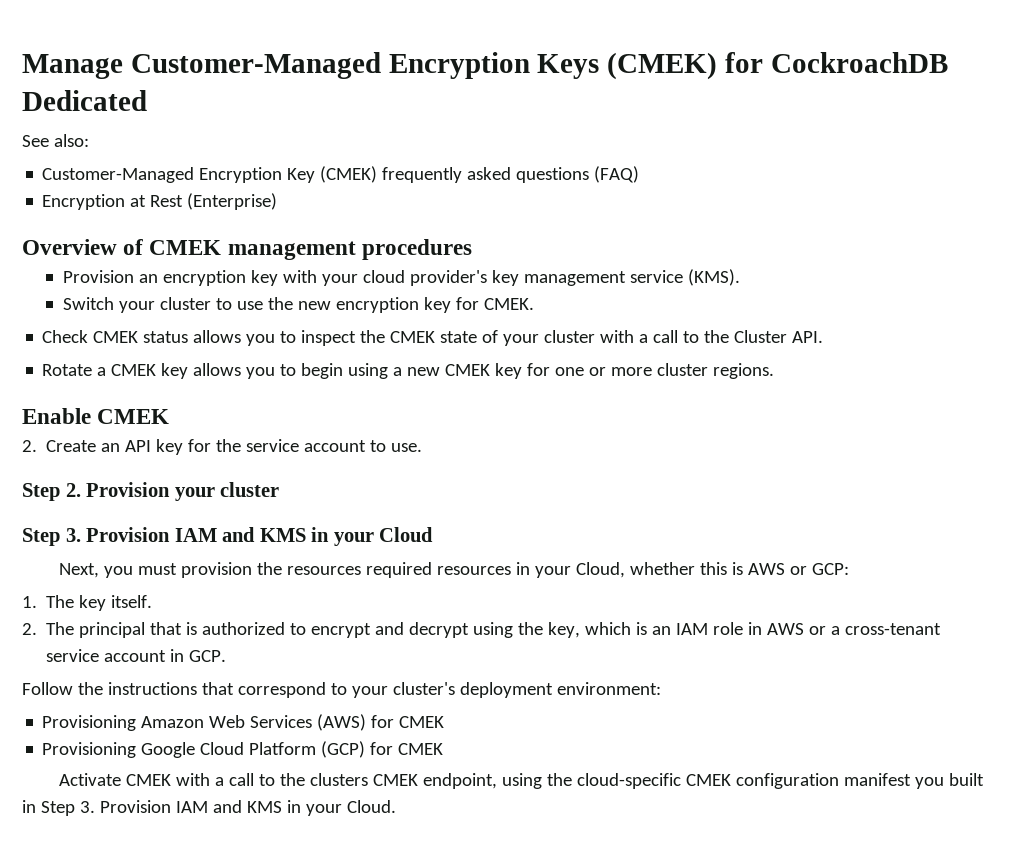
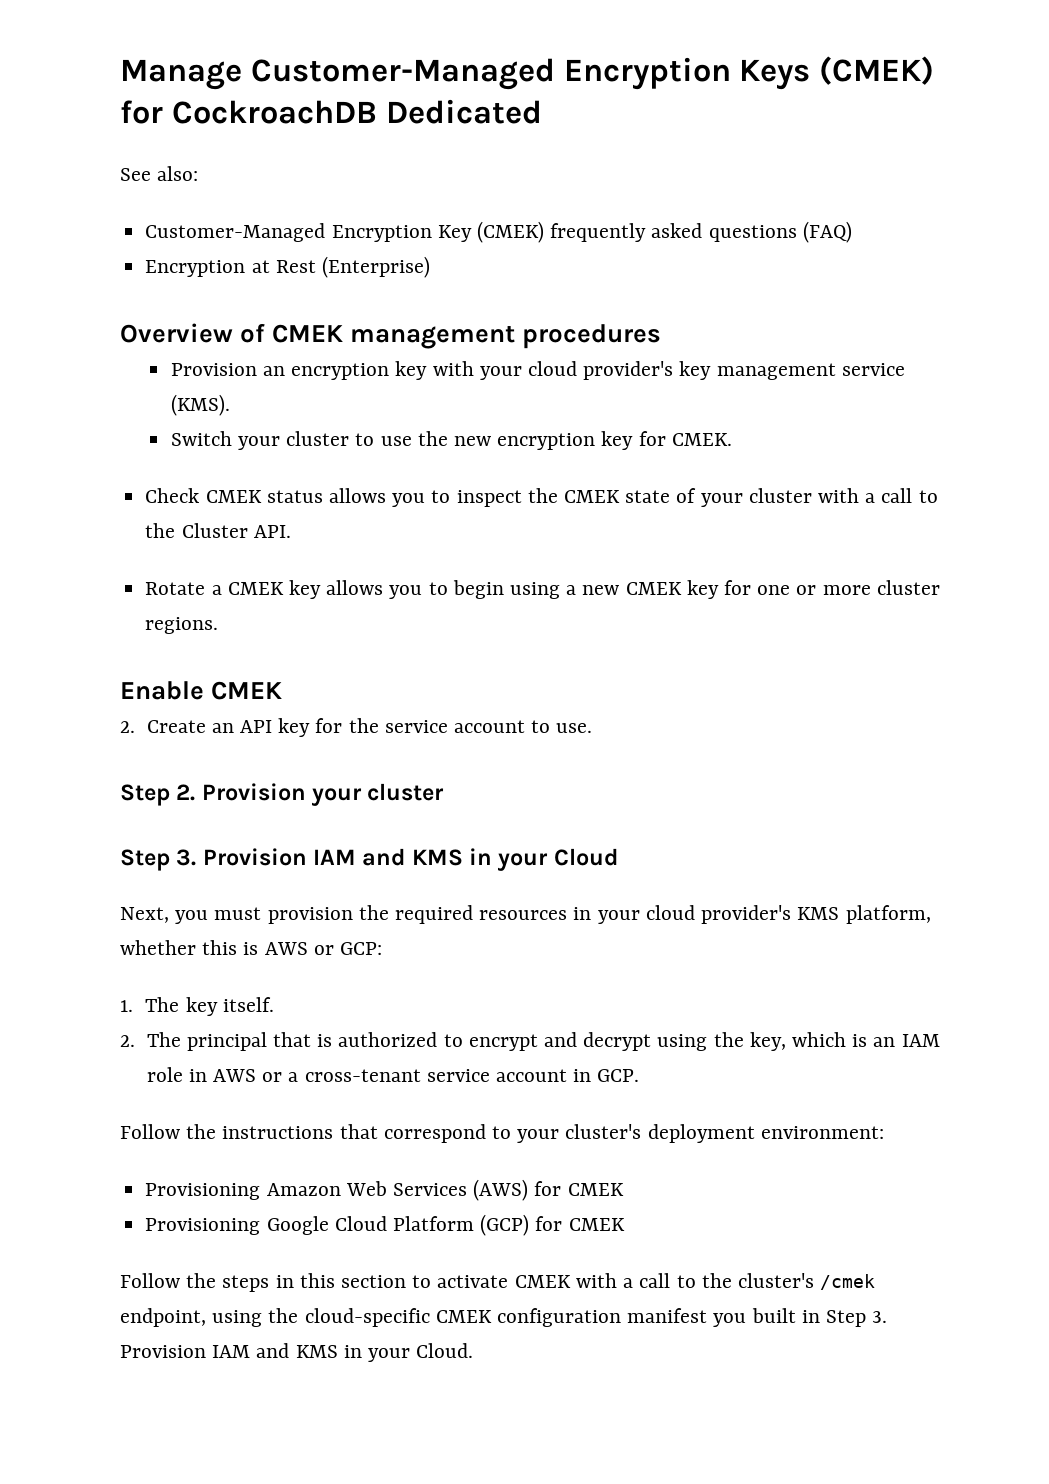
[287,566,362,575] resources -> (389, 912) none
[576,562,626,578] Cloud, -> [645,905,931,924] cloud provider's KMS platform,
[59,773,122,786] Activate -> [120,1273,509,1292] Follow the steps in this section to activate
[310,773,419,786] clusters CMEK -> [737,1273,876,1290] cluster's /cmek

